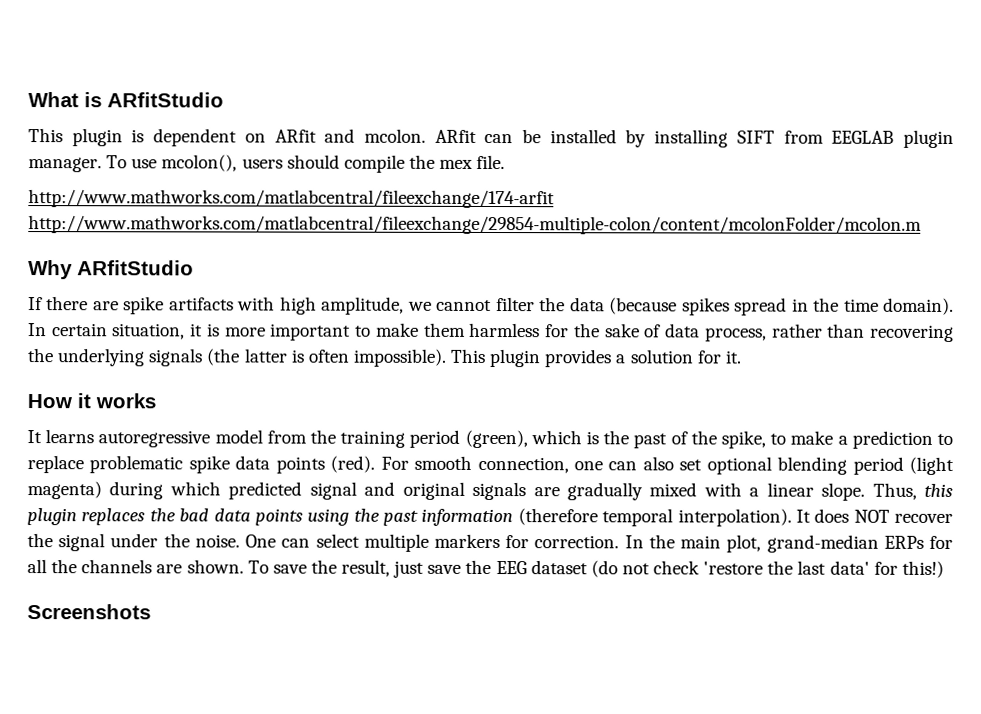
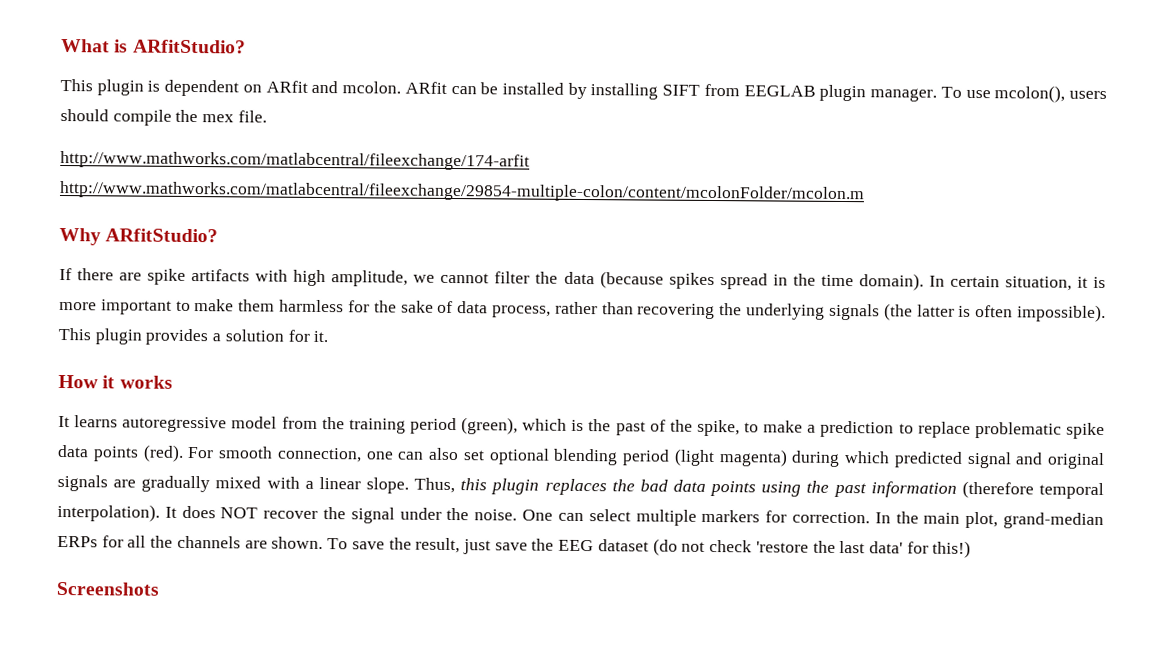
[107,92,224,108] ARfitStudio -> [132,39,246,54] ARfitStudio?
[77,260,194,276] ARfitStudio -> [105,228,219,243] ARfitStudio?

